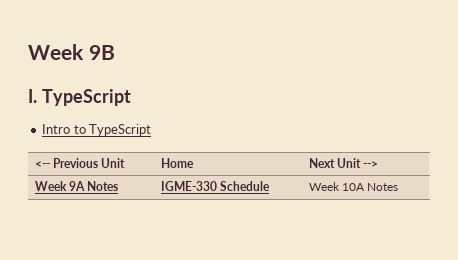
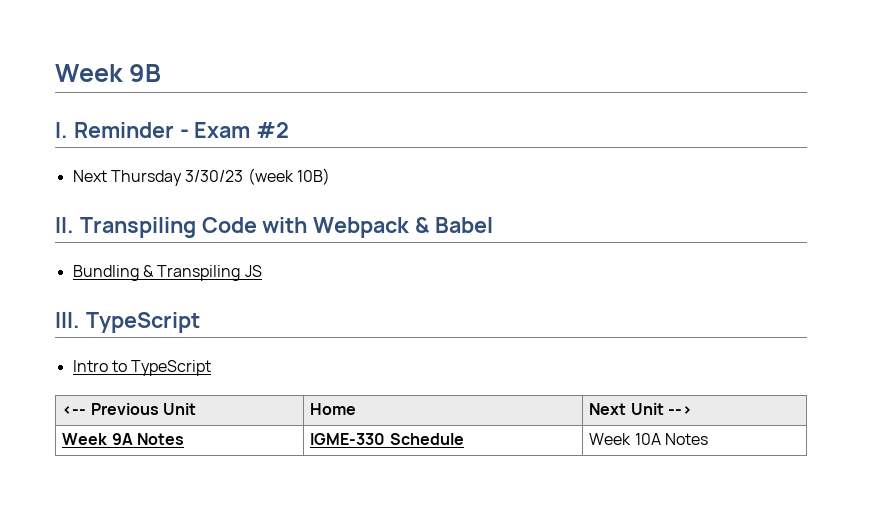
(37, 96) none -> [73,122,290,138] [72,168,330,186] [55,217,493,238] [72,265,262,281] [55,312,80,328] Reminder - Exam #2 // Next Thursday 3/30/23 (week 10B) // II. Transpiling Code with Webpack & Babel // Bundling & Transpiling JS // III.

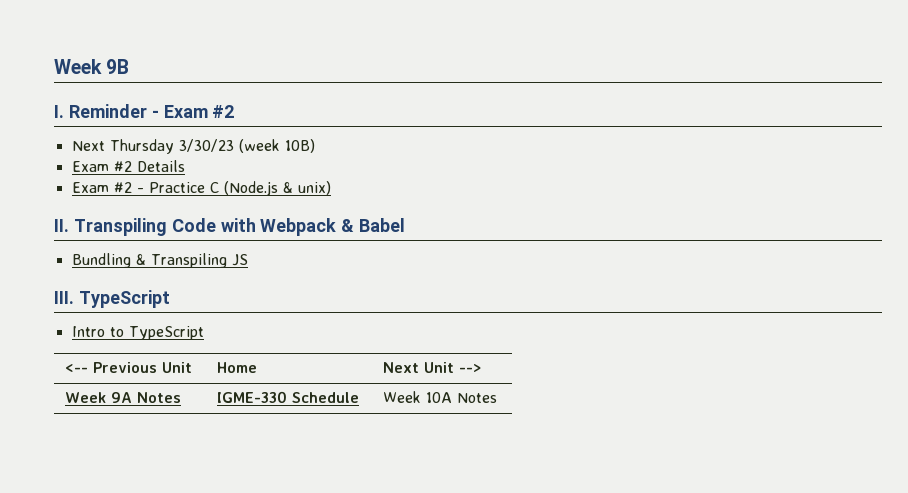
(330, 176) none -> [71,160,185,172] [71,181,331,196] // Exam #2 Details // Exam #2 - Practice C (Node.js & unix)

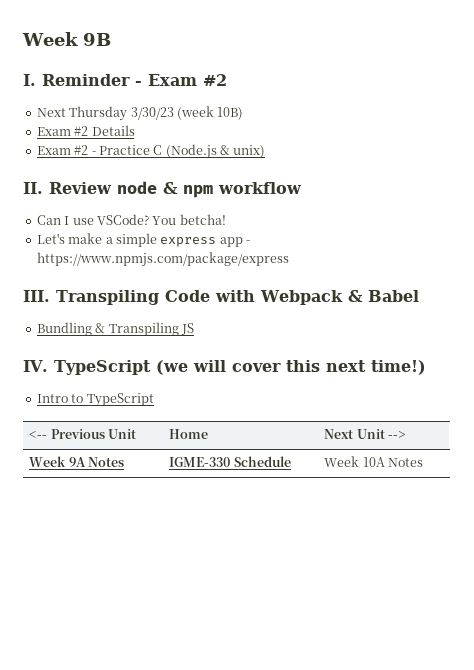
(69, 225) none -> [49,181,302,198] [36,214,226,225] [36,233,250,247] [36,252,289,267] [23,290,50,302] Review node & npm workflow // Can I use VSCode? You betcha! // Let's make a simple express app - https://www.npmjs.com/package/express // III.
[54,290,170,308] III. TypeScript -> [23,360,426,375] IV. TypeScript (we will cover this next time!)

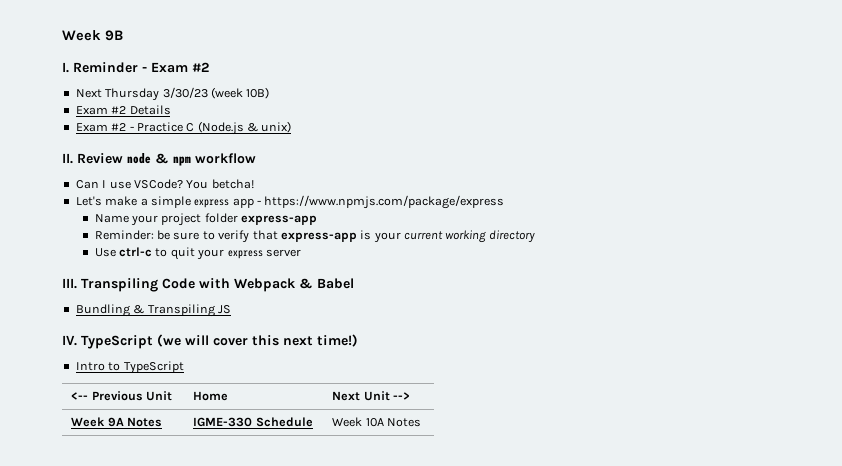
(289, 259) none -> [94,213,318,226] [94,230,535,243] [94,247,301,260] // Name your project folder express-app // Reminder: be sure to verify that express-app is your current working directory // Use ctrl-c to quit your express server

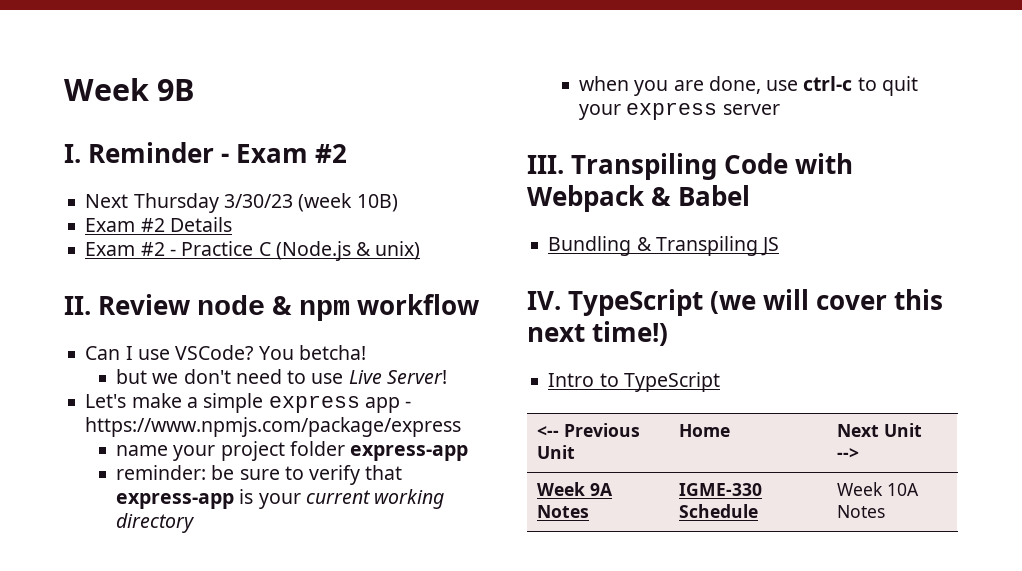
(254, 184) none -> [116,369,447,384] // but we don't need to use Live Server!
[94,214,129,223] Name -> [116,445,169,456] name
[94,230,154,240] Reminder: -> [116,465,207,480] reminder:
[94,248,116,257] Use -> [579,76,799,96] when you are done, use

